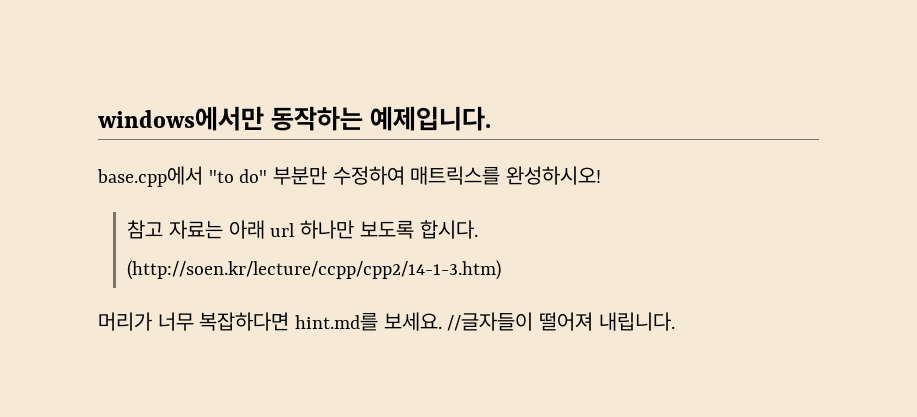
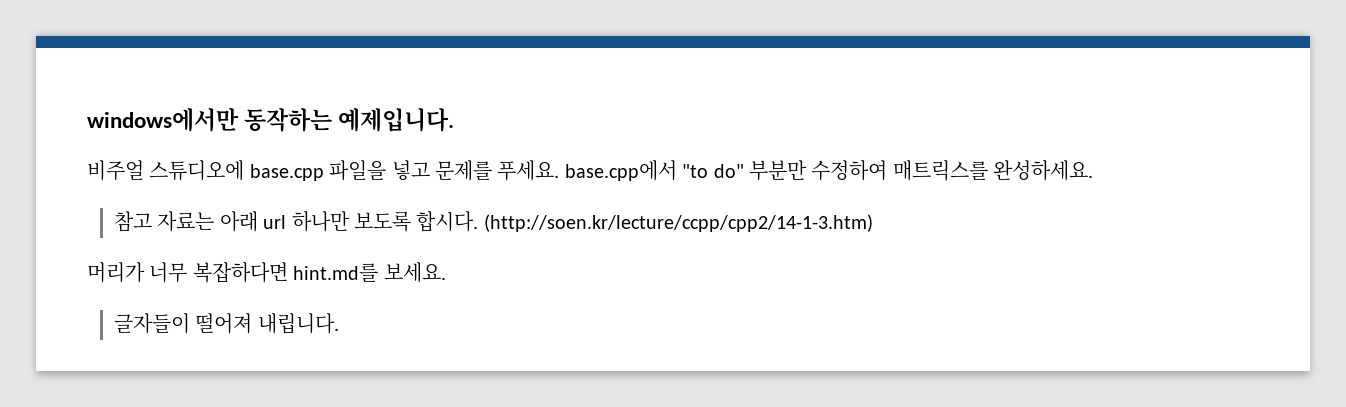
(492, 118) none -> [87,160,560,181] 비주얼 스튜디오에 base.cpp 파일을 넣고 문제를 푸세요.
[506,166,602,185] 완성하시오! -> [993,160,1094,181] 완성하세요.
[447,312,534,331] //글자들이 -> [113,313,190,334] // 글자들이

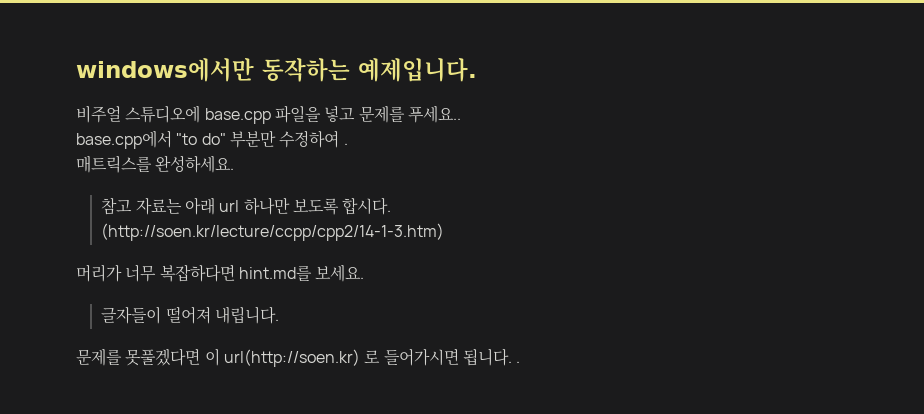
[497,160,560,181] 푸세요. -> [407,105,461,123] 푸세요.. //
(888, 170) none -> [343,143,348,145] . //
(479, 221) none -> (392, 206) //
(339, 323) none -> [76,348,521,367] // 문제를 못풀겠다면 이 url(http://soen.kr) 로 들어가시면 됩니다. .

